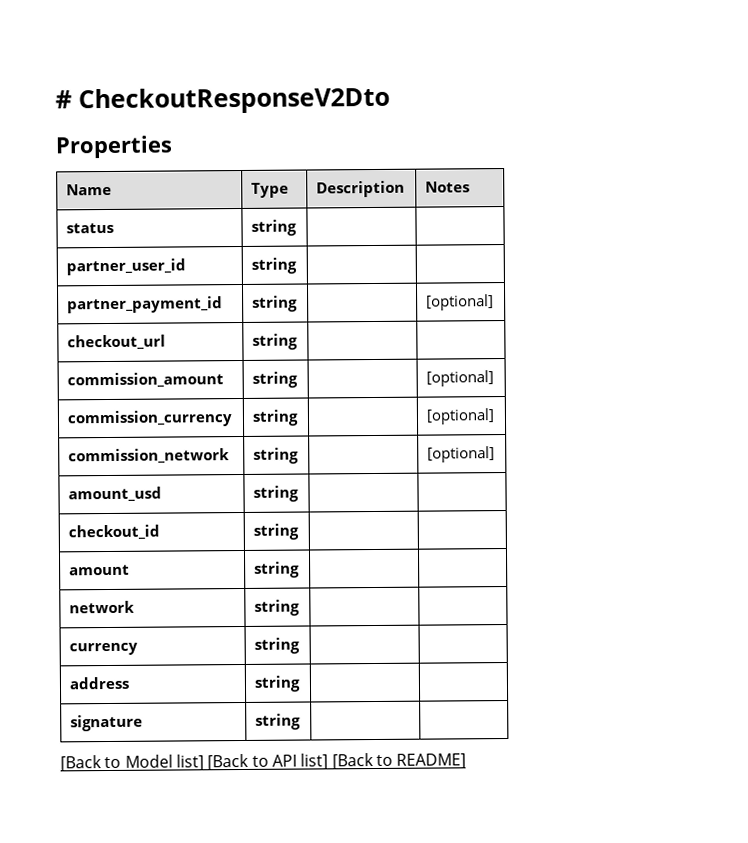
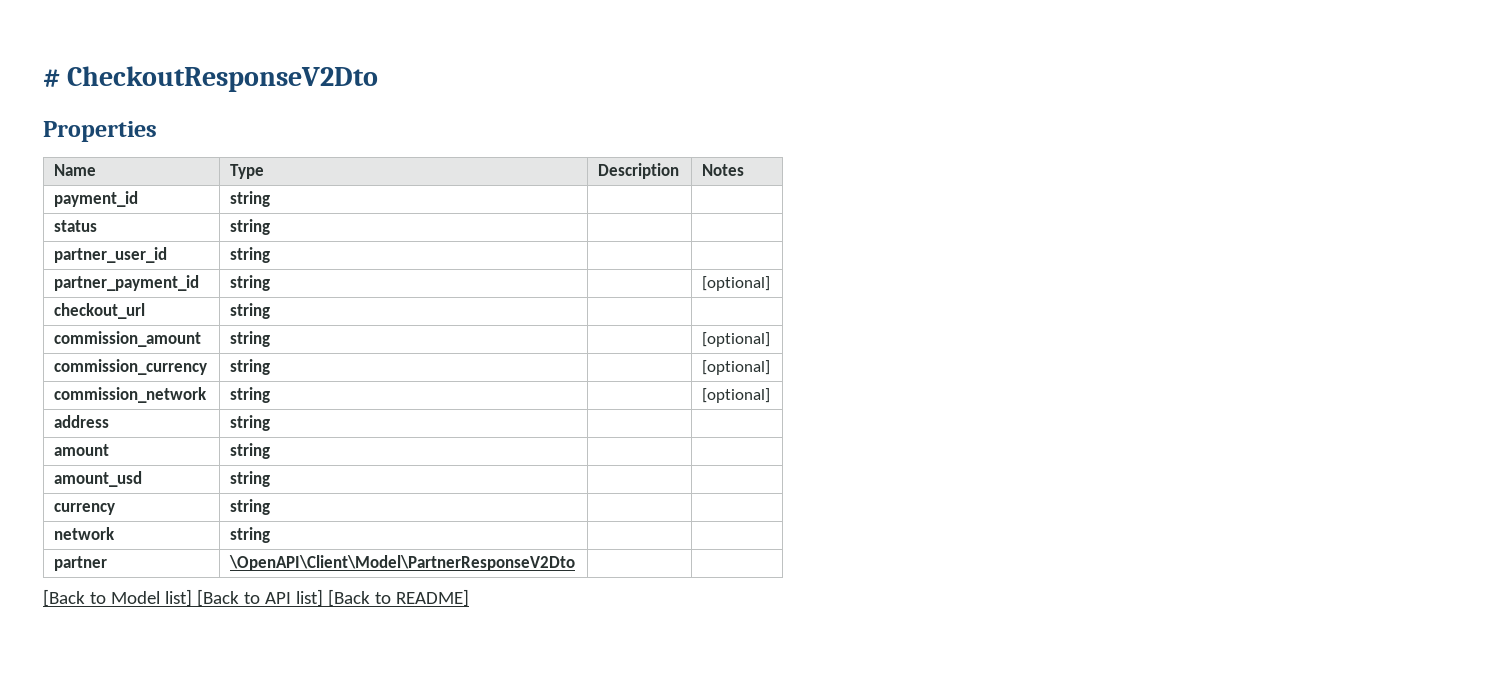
(471, 187) none -> [54,191,139,207] [230,191,271,207] // payment_id | string | |
[68,486,163,502] [253,485,300,502] [68,524,161,540] amount_usd | string | | // checkout_id -> [54,415,110,428] address
[69,600,136,614] network -> [54,471,143,487] amount_usd
[69,676,130,690] [254,675,302,692] [70,714,144,732] [255,713,302,730] address | string | | // signature | string -> [54,527,116,540] [230,527,271,543] [54,556,108,571] [229,555,576,571] network | string | | // partner | \OpenAPI\Client\Model\PartnerResponseV2Dto

